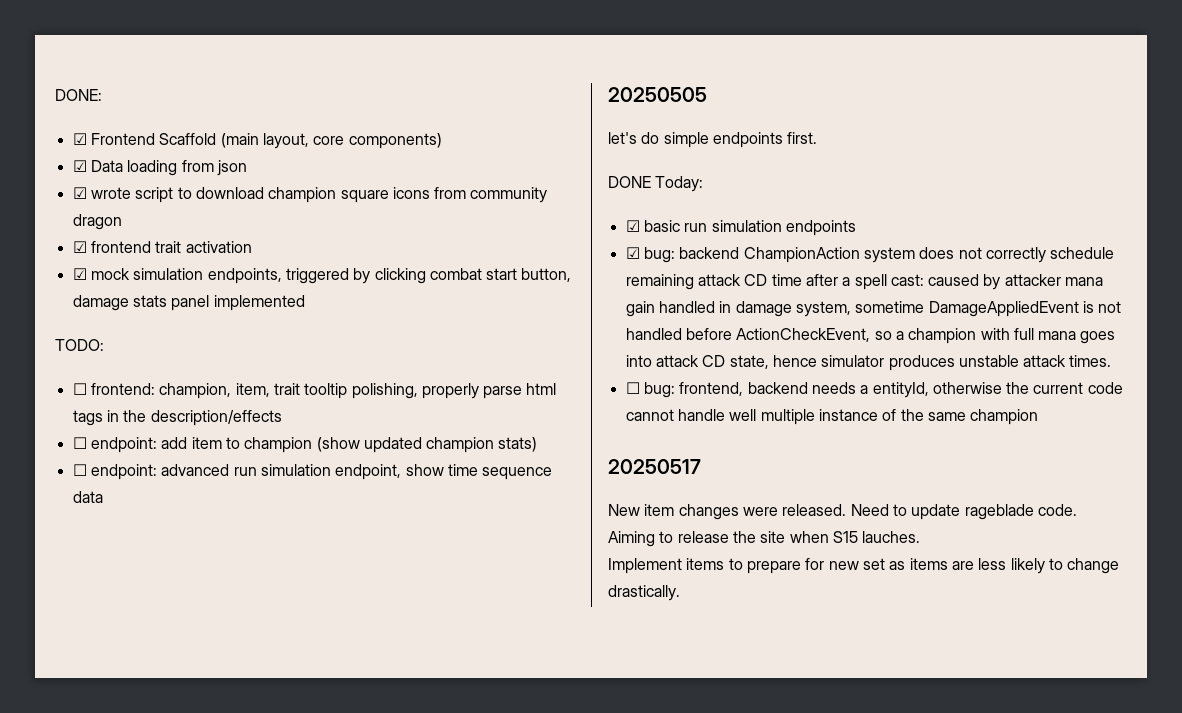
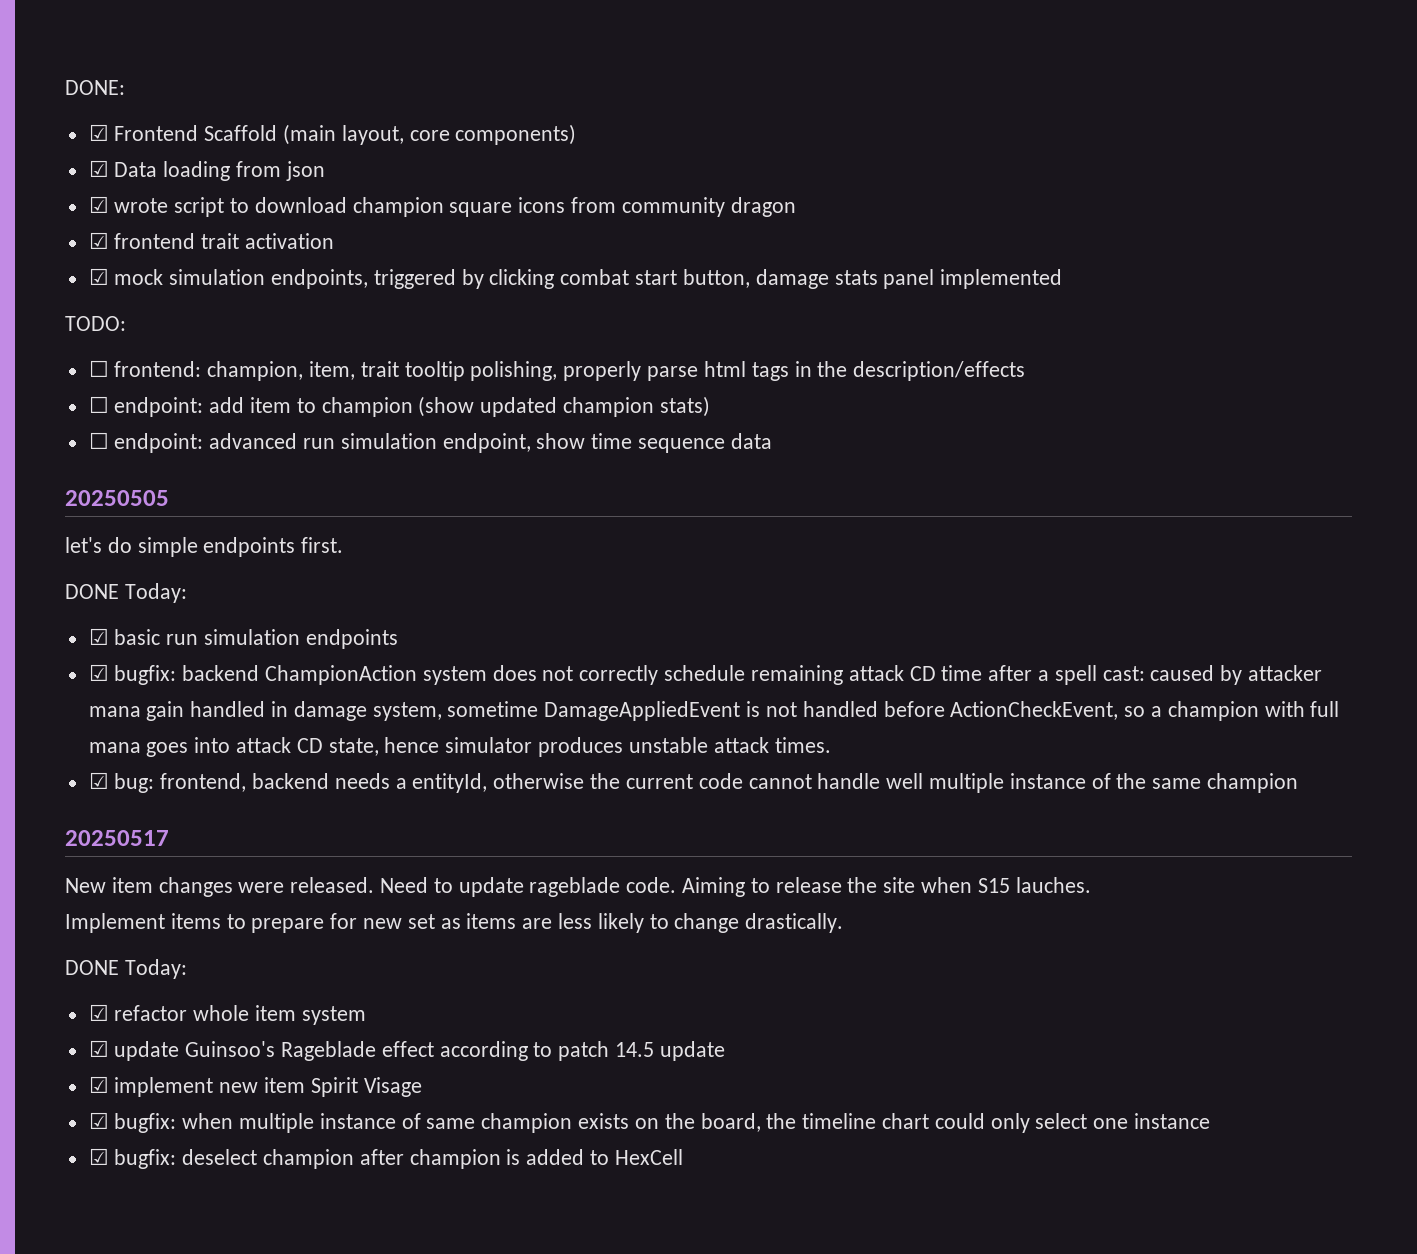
[643,247,675,263] bug: -> [114,665,177,685] bugfix:
[625,382,640,394] ☐ -> [88,772,109,789] ☑
(680, 593) none -> [65,959,187,979] [88,1004,366,1025] [88,1040,725,1061] [88,1076,422,1097] [88,1112,1210,1133] [88,1148,683,1169] // DONE Today: // ☑ refactor whole item system // ☑ update Guinsoo's Rageblade effect according to patch 14.5 update // ☑ implement new item Spirit Visage // ☑ bugfix: when multiple instance of same champion exists on the board, the timeline chart could only select one instance // ☑ bugfix: deselect champion after champion is added to HexCell

